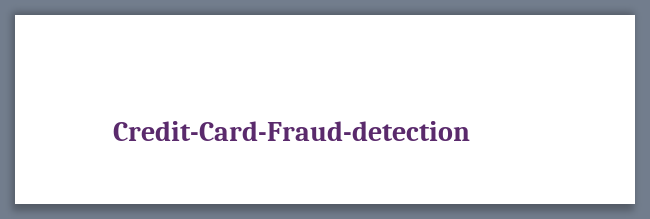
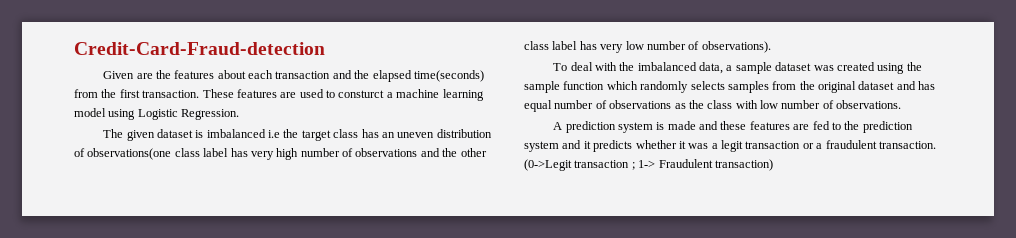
(470, 131) none -> [103,70,484,82] [74,89,484,101] [74,108,240,120] [103,129,492,141] [74,148,487,160] [524,41,771,53] [553,62,922,74] [524,81,936,93] [524,100,902,112] [553,121,913,133] [524,140,936,152] [524,159,773,171] // Given are the features about each transaction and the elapsed time(seconds) from the first transaction. These features are used to consturct a machine learning model using Logistic Regression. // The given dataset is imbalanced i.e the target class has an uneven distribution of observations(one class label has very high number of observations and the other class label has very low number of observations). // To deal with the imbalanced data, a sample dataset was created using the sample function which randomly selects samples from the original dataset and has equal number of observations as the class with low number of observations. // A prediction system is made and these features are fed to the prediction system and it predicts whether it was a legit transaction or a fraudulent transaction. (0->Legit transaction ; 1-> Fraudulent transaction)

